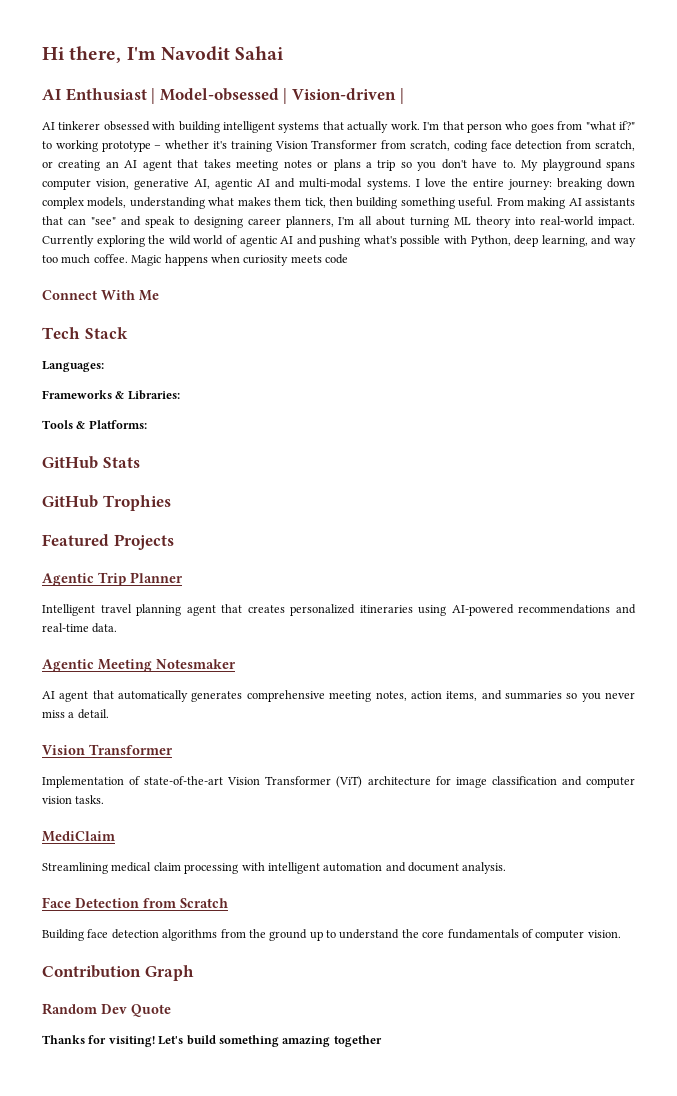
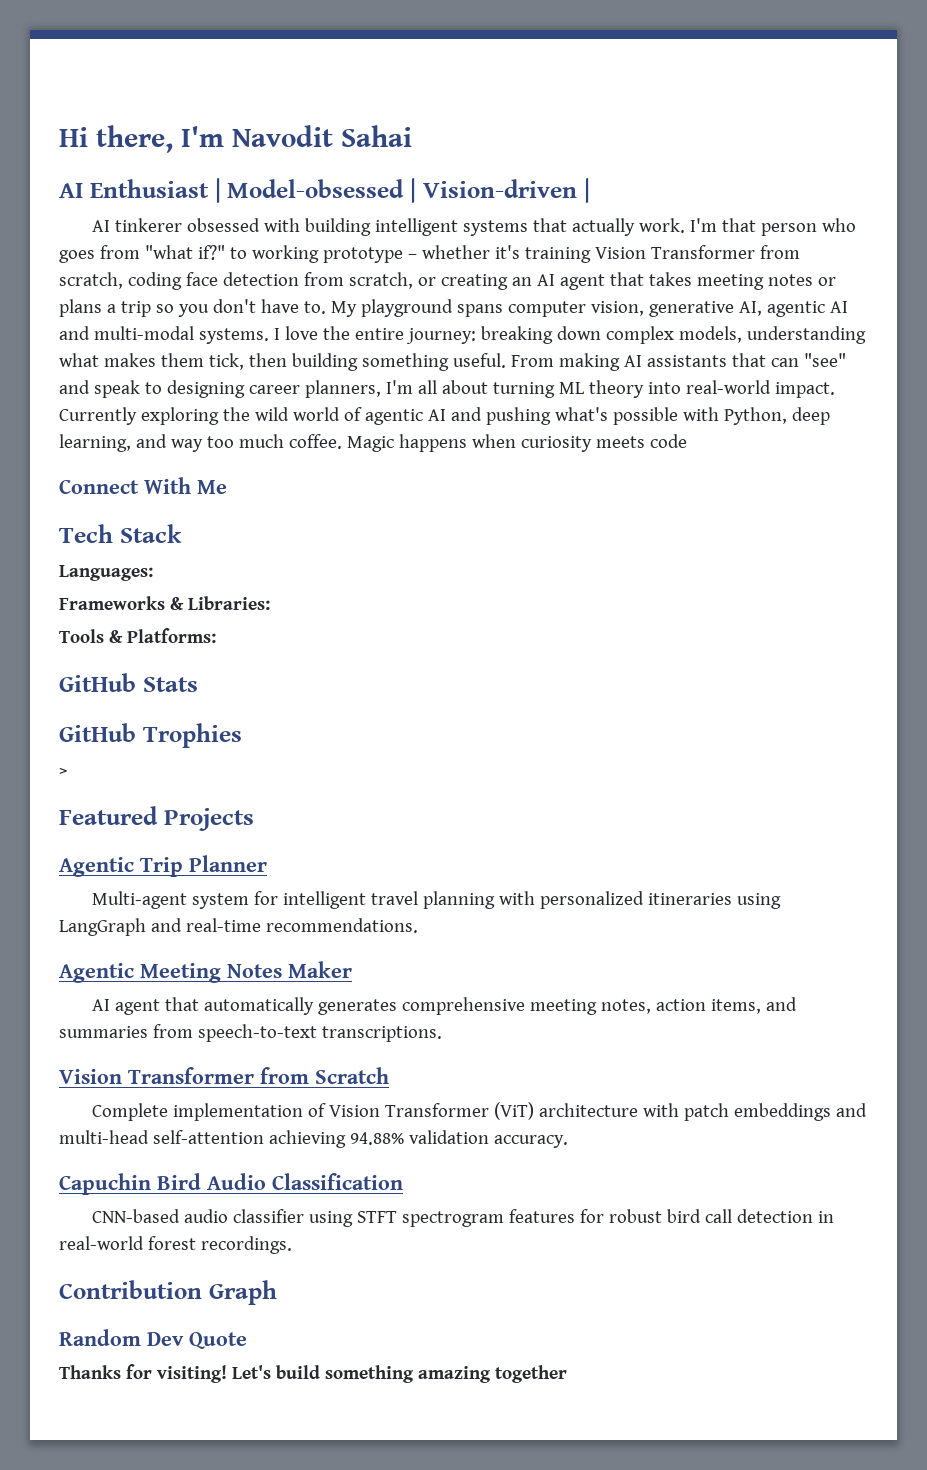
(171, 503) none -> [59,768,67,776] // >
[42,604,285,616] Intelligent travel planning agent that creates -> [91,891,535,909] Multi-agent system for intelligent travel planning with
[451,604,611,616] AI-powered recommendations -> [59,918,146,936] LangGraph
[92,623,118,633] data. -> [265,918,418,933] recommendations.
[156,659,236,669] Notesmaker -> [227,961,352,978] Notes Maker
[566,692,635,702] [42,709,109,719] [42,744,173,755] [42,776,635,788] [42,795,105,804] [42,831,115,842] [42,862,507,874] [42,897,228,908] [42,929,621,941] so you never miss a detail. // Vision Transformer // Implementation of state-of-the-art Vision Transformer (ViT) architecture for image classification and computer vision tasks. // MediClaim // Streamlining medical claim processing with intelligent automation and document analysis. // Face Detection from Scratch // Building face detection algorithms from the ground up to understand the core fundamentals of computer vision. -> [152,1024,442,1042] [59,1067,389,1084] [91,1102,867,1121] [59,1130,568,1148] [59,1173,403,1195] [91,1209,834,1227] [59,1236,292,1254] from speech-to-text transcriptions. // Vision Transformer from Scratch // Complete implementation of Vision Transformer (ViT) architecture with patch embeddings and multi-head self-attention achieving 94.88% validation accuracy. // Capuchin Bird Audio Classification // CNN-based audio classifier using STFT spectrogram features for robust bird call detection in real-world forest recordings.

